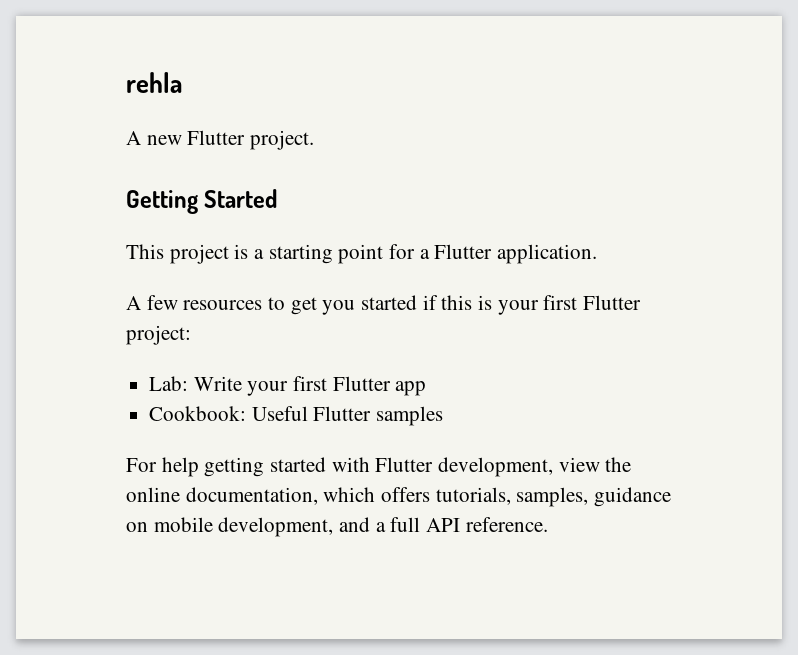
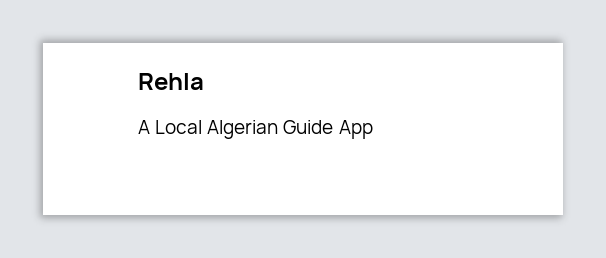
[126,72,182,93] [126,130,315,150] [126,189,278,214] [126,244,598,264] [126,295,642,315] [126,325,191,345] [149,376,427,396] [149,406,444,426] [126,457,632,477] [126,487,672,507] [126,517,548,537] rehla // A new Flutter project. // Getting Started // This project is a starting point for a Flutter application. // A few resources to get you started if this is your first Flutter project: // Lab: Write your first Flutter app // Cookbook: Useful Flutter samples // For help getting started with Flutter development, view the online documentation, which offers tutorials, samples, guidance on mobile development, and a full API reference. -> [138,73,204,90] [138,120,373,139] Rehla // A Local Algerian Guide App

